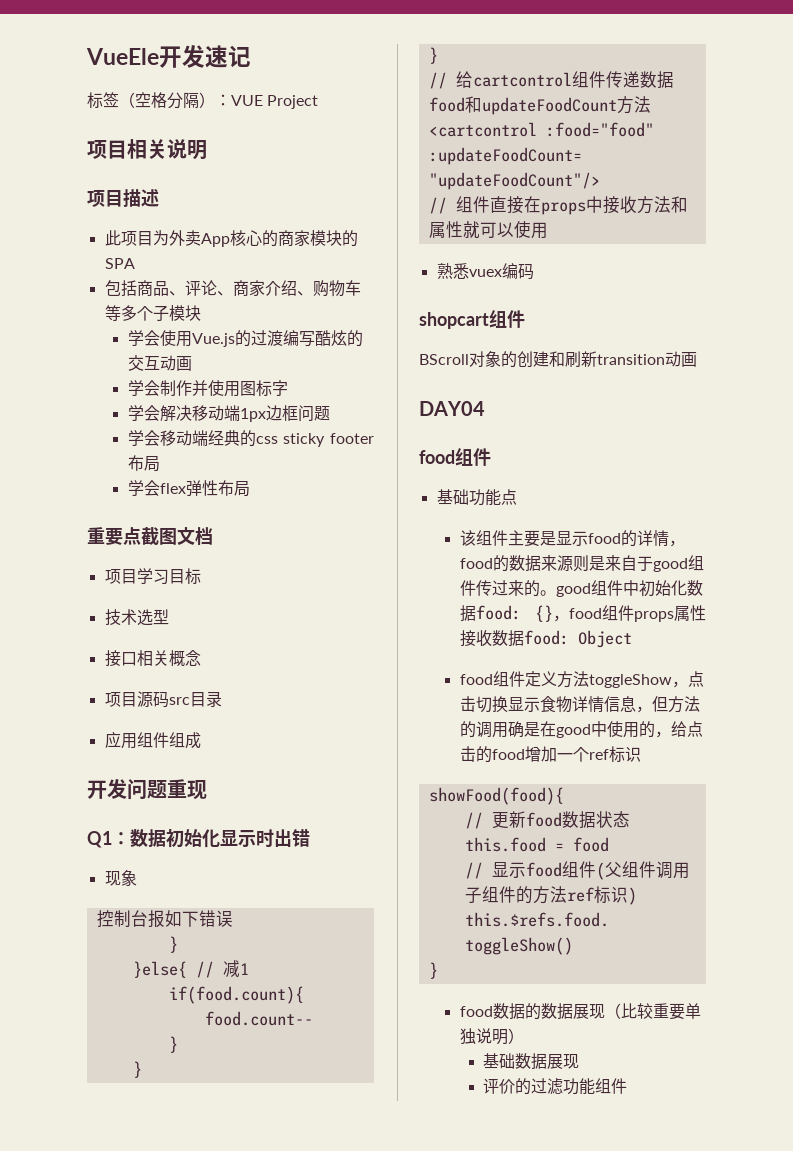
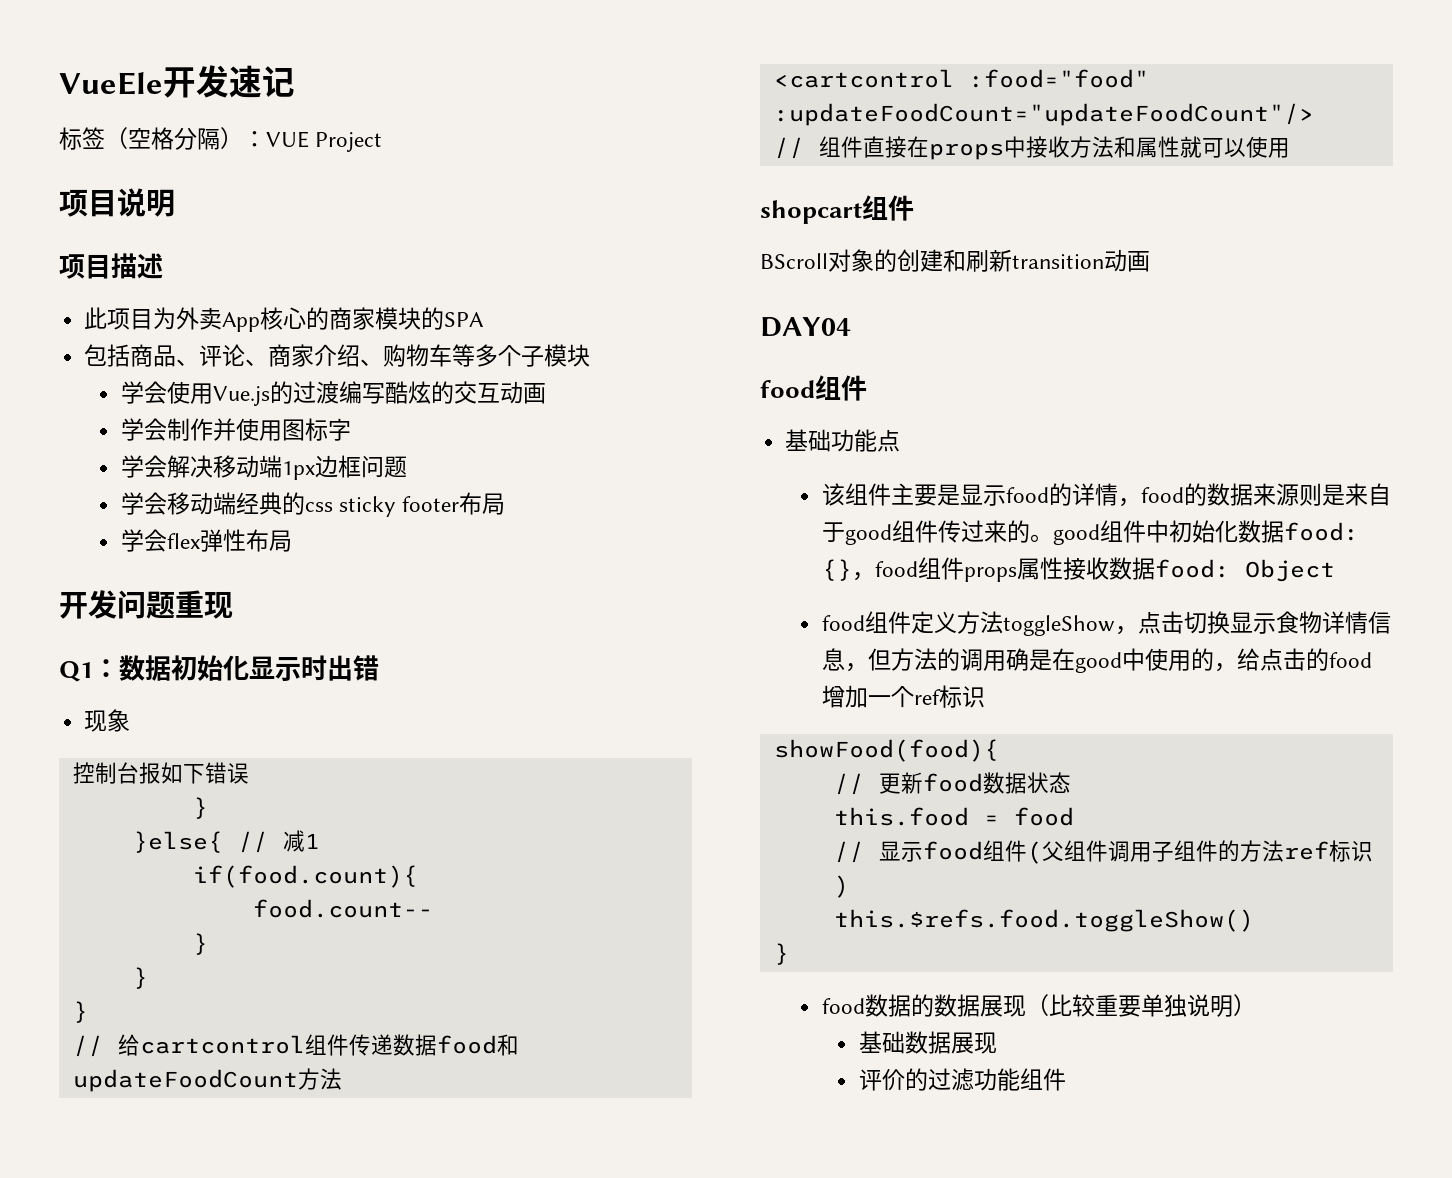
[127,139,167,159] 相关 -> (117, 203) none
[87,527,213,545] [104,568,201,585] [104,609,169,626] [104,650,201,667] [104,691,222,708] [104,731,201,749] // 重要点截图文档 // 项目学习目标 // 技术选型 // 接口相关概念 // 项目源码src目录 // 应用组件组成 -> (293, 541) none
[436,263,534,280] // 熟悉vuex编码 -> (1290, 148) none

